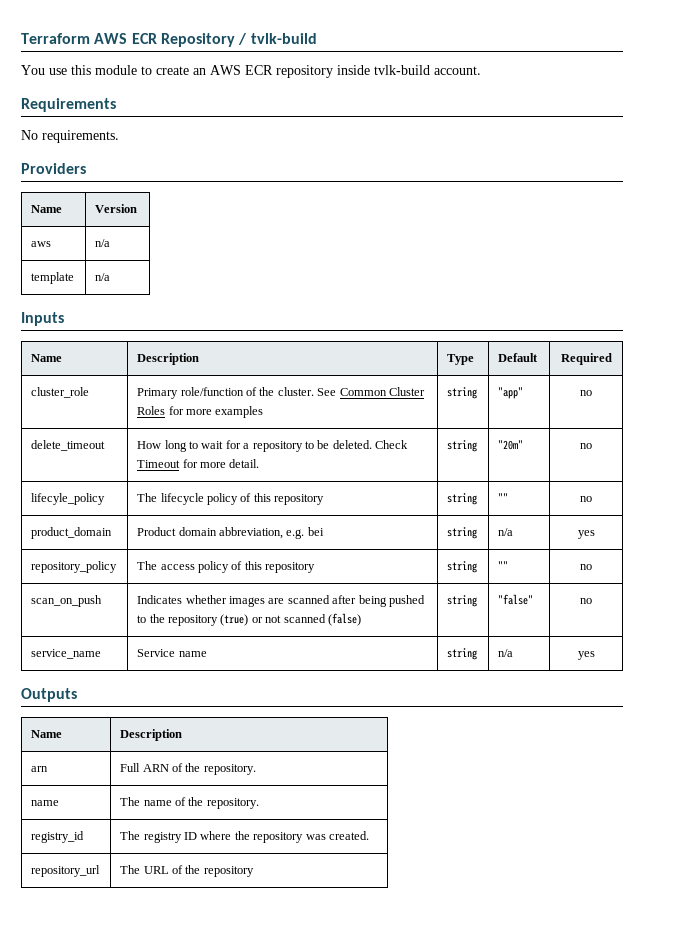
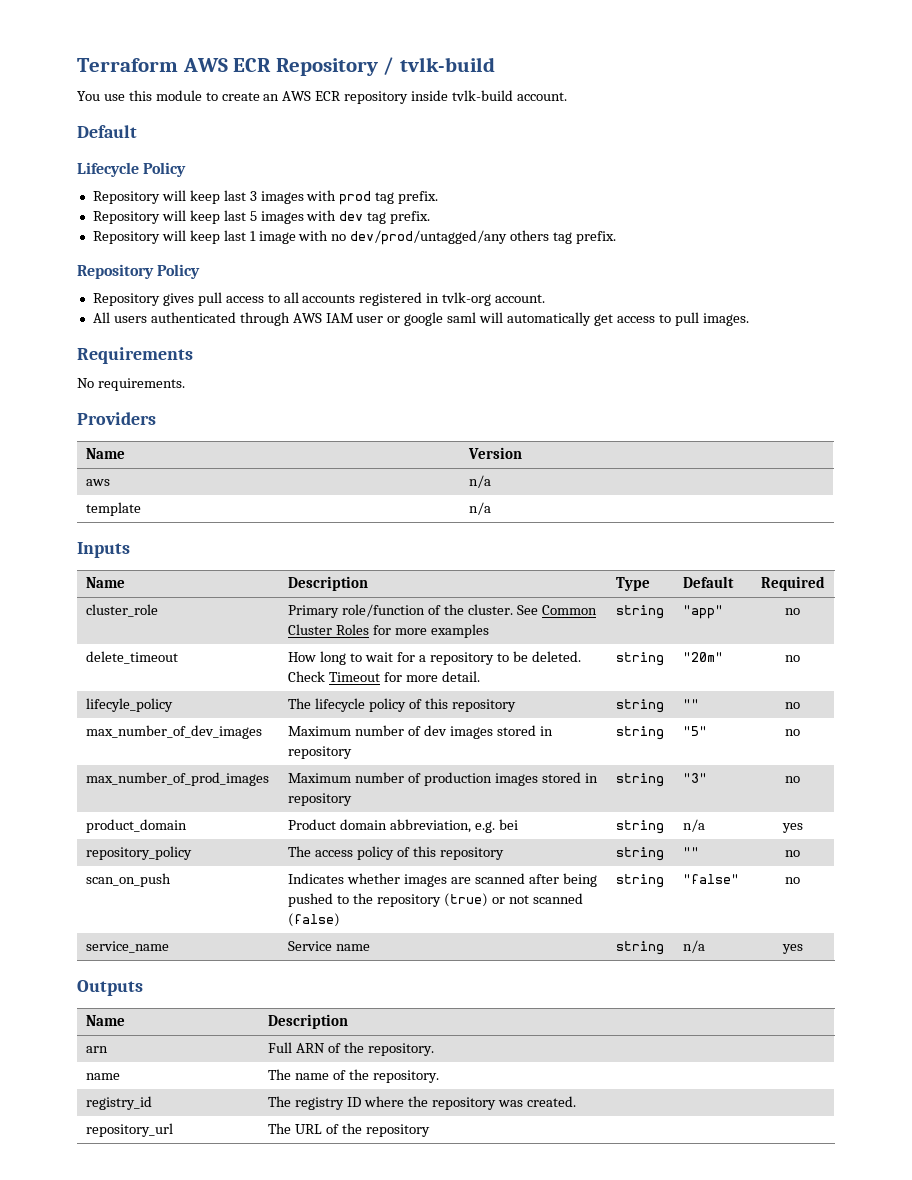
(481, 70) none -> [77,125,137,138] [77,162,187,177] [92,190,439,205] [92,210,431,224] [92,230,617,245] [77,264,201,279] [92,292,546,306] [92,312,749,326] // Default // Lifecycle Policy // Repository will keep last 3 images with prod tag prefix. // Repository will keep last 5 images with dev tag prefix. // Repository will keep last 1 image with no dev/prod/untagged/any others tag prefix. // Repository Policy // Repository gives pull access to all accounts registered in tvlk-org account. // All users authenticated through AWS IAM user or google saml will automatically get access to pull images.
(592, 499) none -> [86,725,263,739] [288,725,553,739] [288,746,353,759] [616,726,665,740] [683,726,708,736] [785,729,800,736] [86,772,270,786] [288,772,598,786] [288,793,353,806] [616,773,665,787] [683,773,708,783] [785,776,800,783] // max_number_of_dev_images | Maximum number of dev images stored in repository | string | "5" | no // max_number_of_prod_images | Maximum number of production images stored in repository | string | "3" | no

